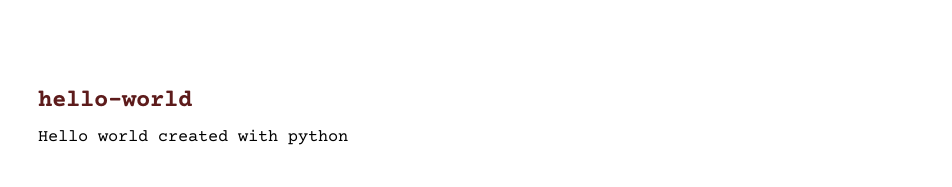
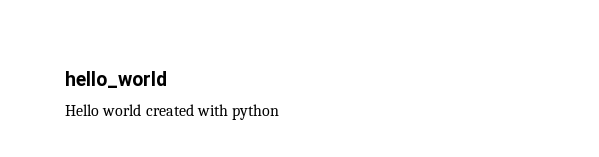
[38,90,192,107] hello-world -> [65,71,167,88] hello_world

